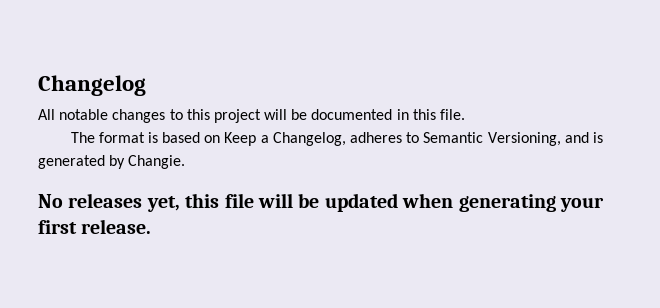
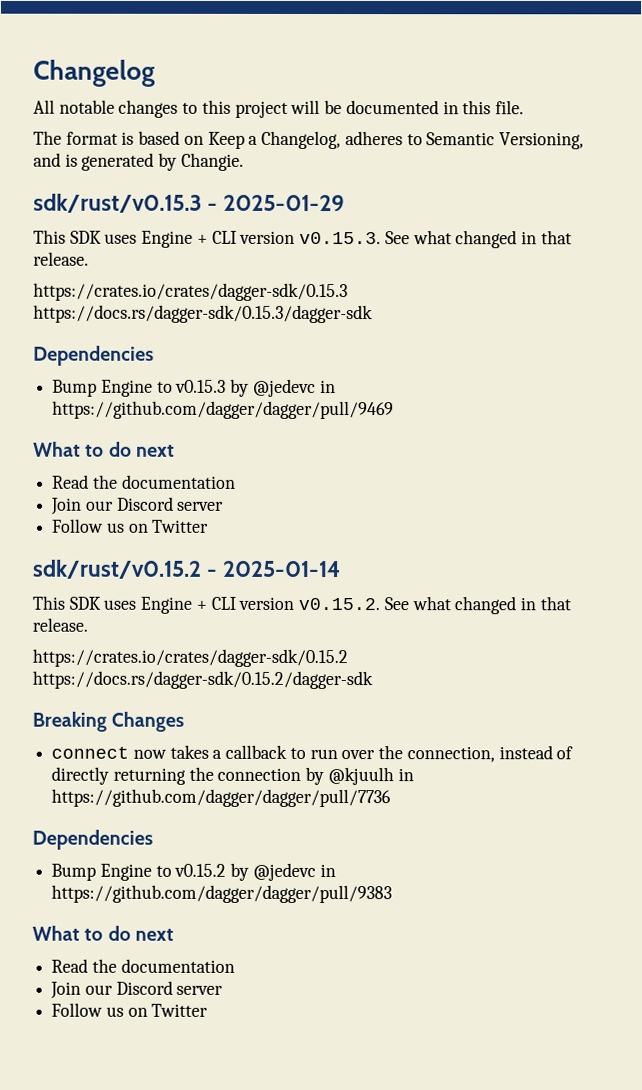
[38,193,604,212] [38,219,152,234] No releases yet, this file will be updated when generating your first release. -> [33,193,346,213] [33,229,572,249] [33,251,89,266] [33,282,348,302] [33,304,373,324] [33,345,154,366] [52,378,336,397] [52,400,395,420] [33,441,175,457] [52,474,236,489] [51,496,225,515] [52,518,210,533] [32,559,341,579] [32,595,571,615] [32,617,88,632] [32,648,348,668] [32,670,373,690] [32,711,185,732] [51,744,574,763] [51,766,414,786] [51,788,392,808] [32,829,153,850] [51,862,336,881] [51,884,393,904] [32,925,174,941] [51,958,235,973] [50,980,224,999] [51,1002,209,1017] sdk/rust/v0.15.3 - 2025-01-29 // This SDK uses Engine + CLI version v0.15.3. See what changed in that release. // https://crates.io/crates/dagger-sdk/0.15.3 https://docs.rs/dagger-sdk/0.15.3/dagger-sdk // Dependencies // Bump Engine to v0.15.3 by @jedevc in https://github.com/dagger/dagger/pull/9469 // What to do next // Read the documentation // Join our Discord server // Follow us on Twitter // sdk/rust/v0.15.2 - 2025-01-14 // This SDK uses Engine + CLI version v0.15.2. See what changed in that release. // https://crates.io/crates/dagger-sdk/0.15.2 https://docs.rs/dagger-sdk/0.15.2/dagger-sdk // Breaking Changes // connect now takes a callback to run over the connection, instead of directly returning the connection by @kjuulh in https://github.com/dagger/dagger/pull/7736 // Dependencies // Bump Engine to v0.15.2 by @jedevc in https://github.com/dagger/dagger/pull/9383 // What to do next // Read the documentation // Join our Discord server // Follow us on Twitter

